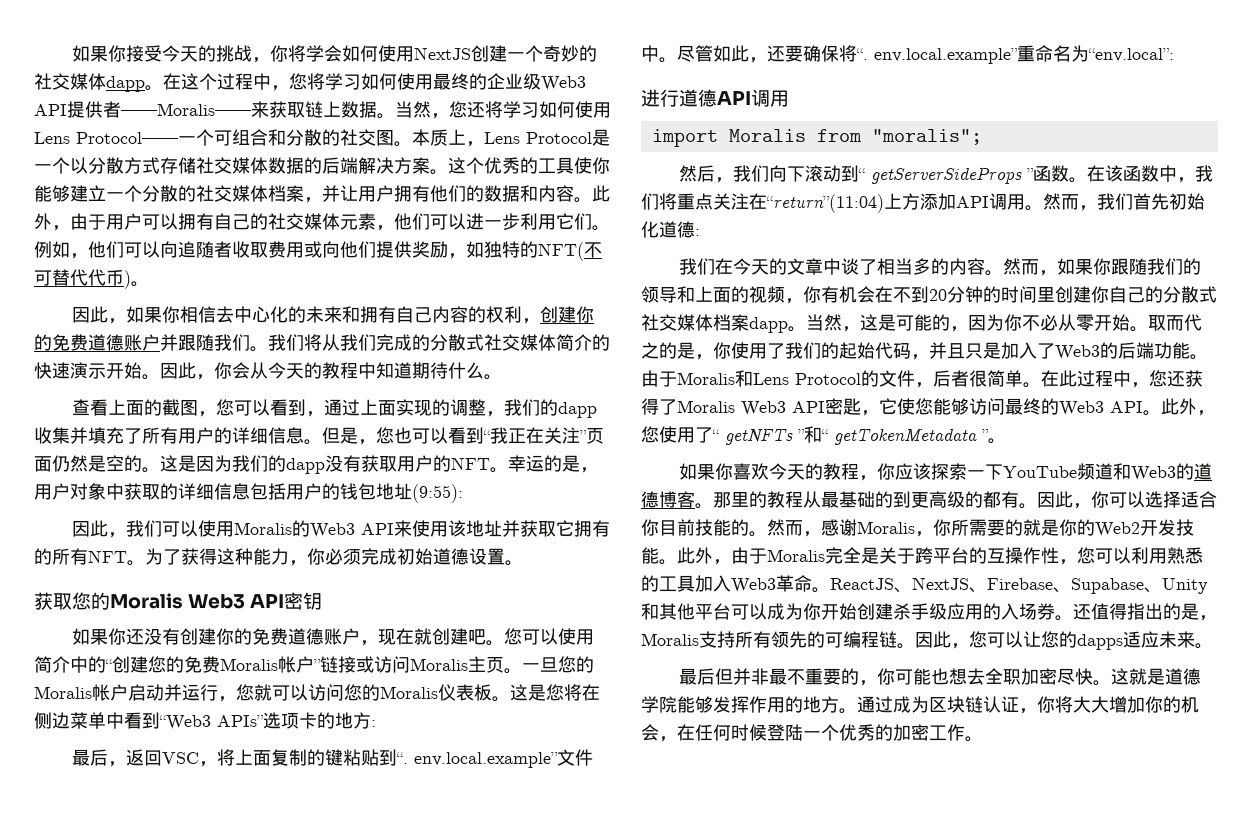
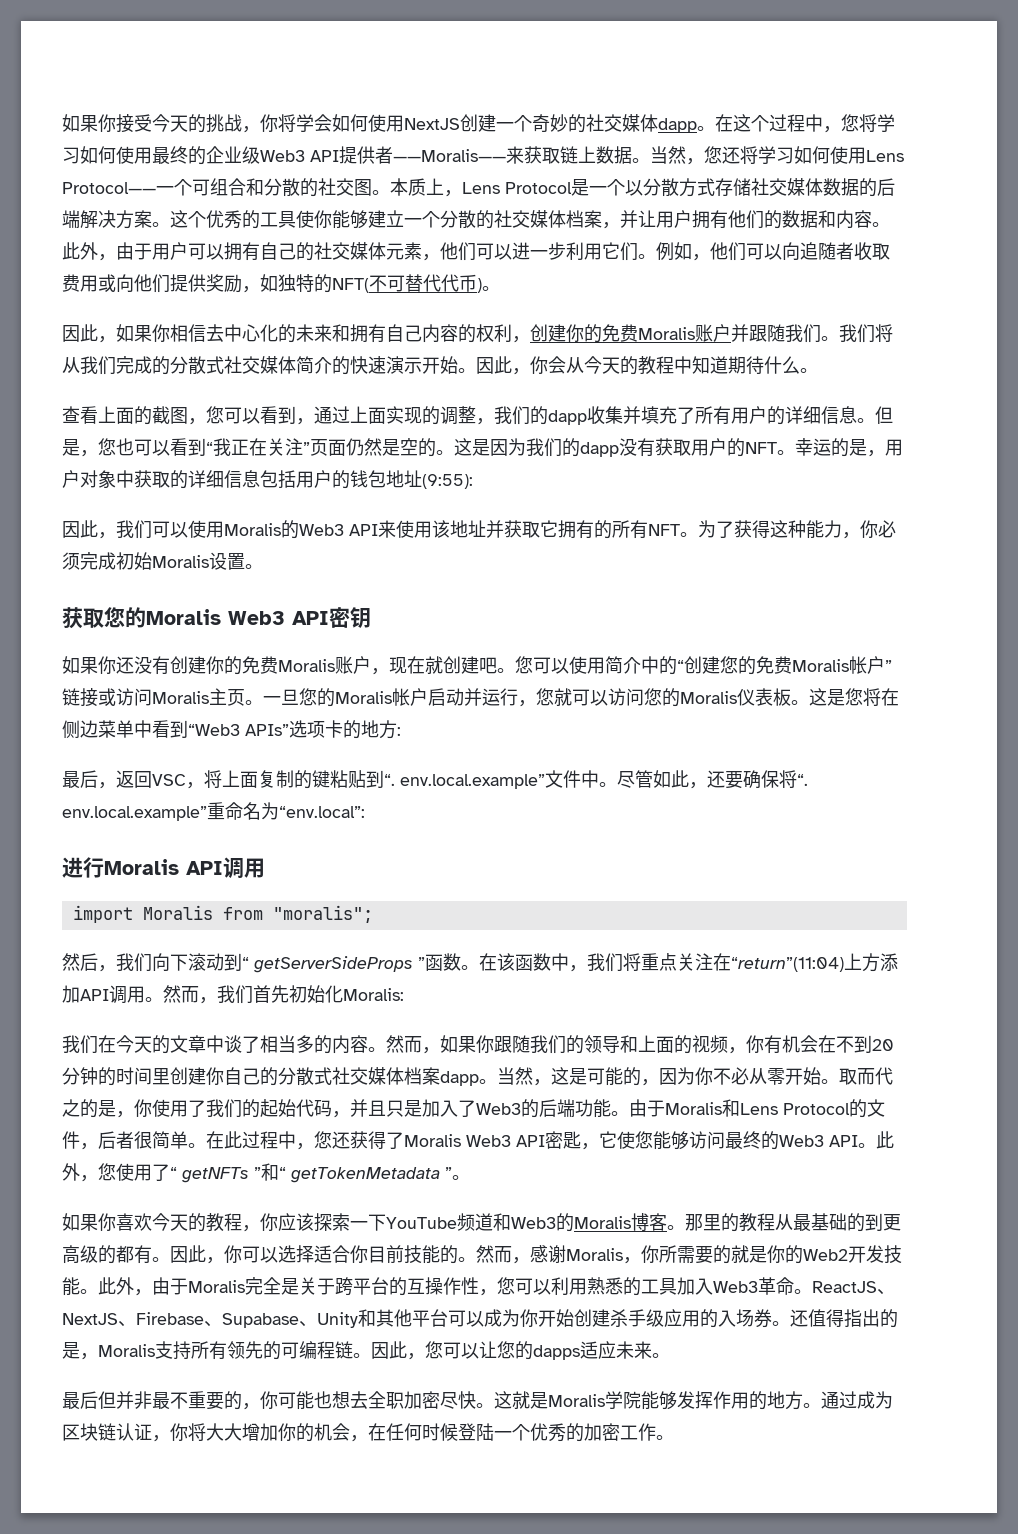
[88,334,124,351] 道德 -> [638,327,695,340] Moralis
[433,548,469,565] 道德 -> [152,555,209,568] Moralis
[288,628,325,645] 道德 -> [278,659,335,672] Moralis
[679,89,717,107] 道德 -> [104,859,179,875] Moralis
[659,221,700,238] 道德: -> [343,988,404,1001] Moralis:
[1194,463,1213,480] [641,491,659,508] 道德 -> [574,1216,631,1229] Moralis
[1165,668,1202,685] 道德 -> [548,1394,605,1407] Moralis

